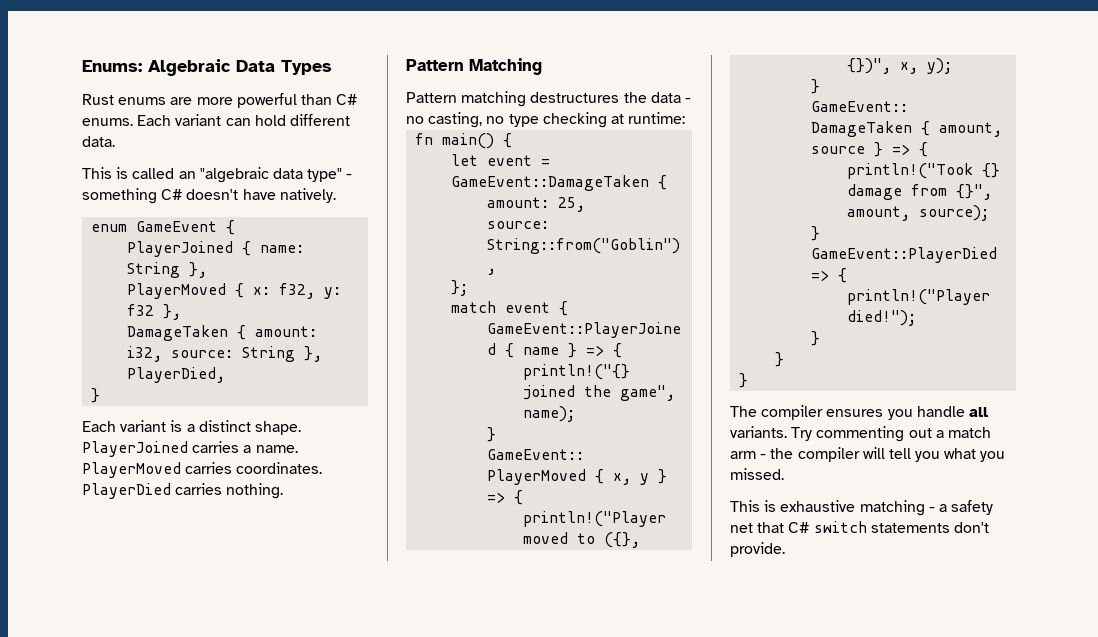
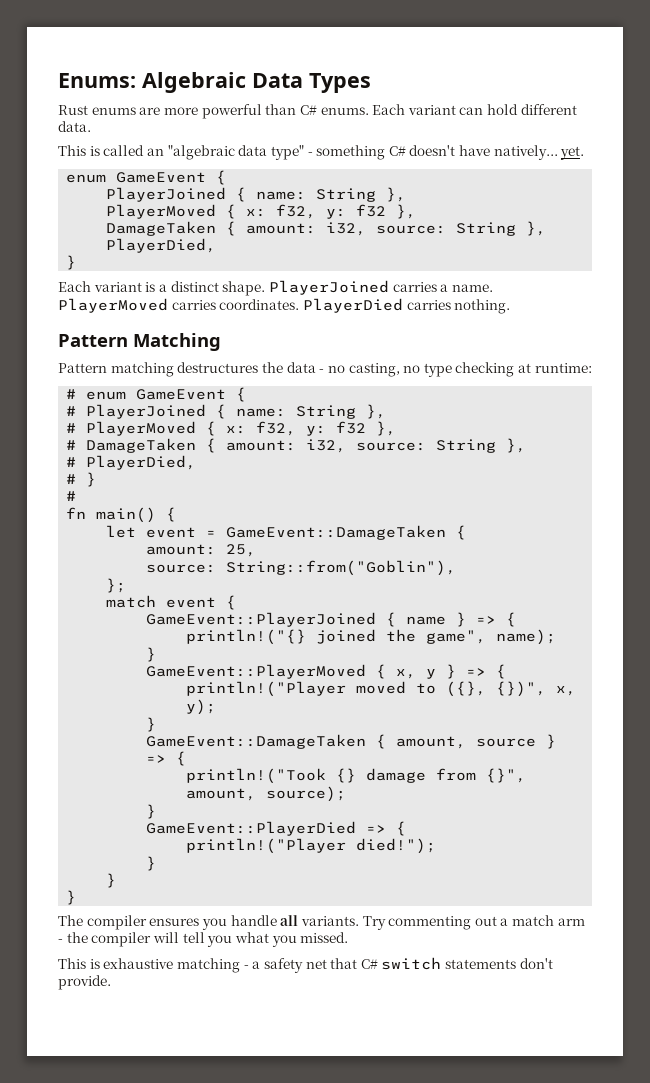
[279,188,336,203] natively. -> [493,145,585,160] natively... yet.
(686, 118) none -> [66,387,247,402] [66,404,387,419] [66,421,397,436] [66,438,527,453] [66,455,197,470] [66,472,97,487] [66,491,77,501] // # enum GameEvent { // # PlayerJoined { name: String }, // # PlayerMoved { x: f32, y: f32 }, // # DamageTaken { amount: i32, source: String }, // # PlayerDied, // # } // #

